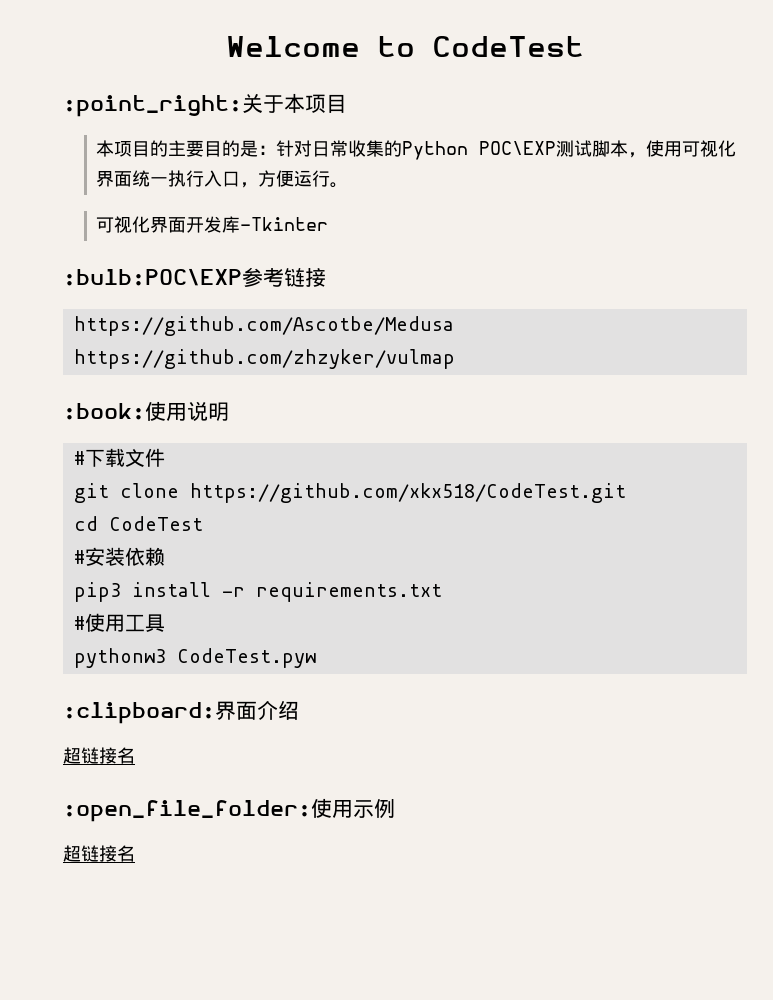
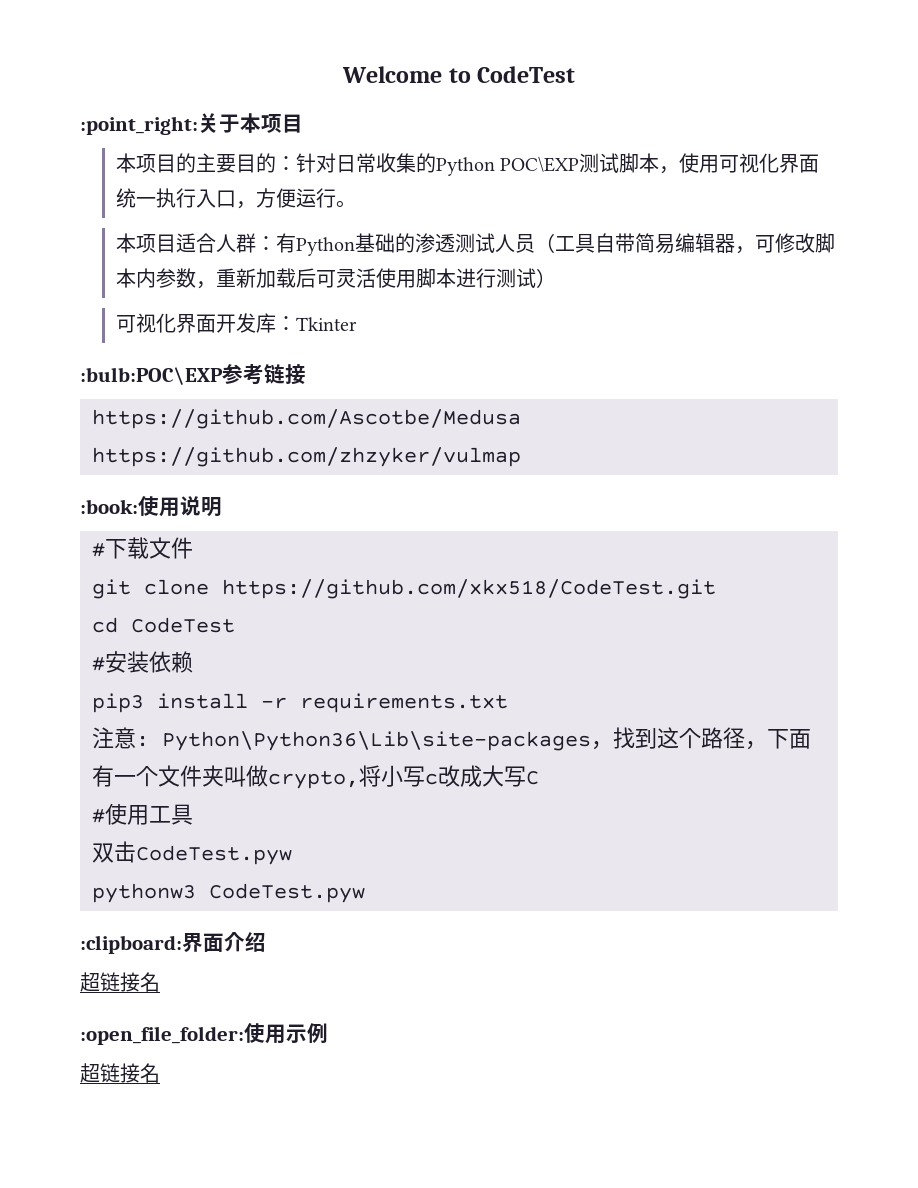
[240,140,259,157] 是 -> (276, 163) none
(349, 185) none -> [115,233,835,256] [115,268,556,289] // 本项目适合人群：有Python基础的渗透测试人员（工具自带简易编辑器，可修改脚本内参数，重新加载后可灵活使用脚本进行测试）
[240,217,329,231] -Tkinter -> [275,316,357,331] ：Tkinter
(442, 592) none -> [92,727,811,751] [92,765,539,789] // 注意: Python\Python36\Lib\site-packages，找到这个路径，下面有一个文件夹叫做crypto,将小写c改成大写C
(165, 623) none -> [92,841,292,865] // 双击CodeTest.pyw

